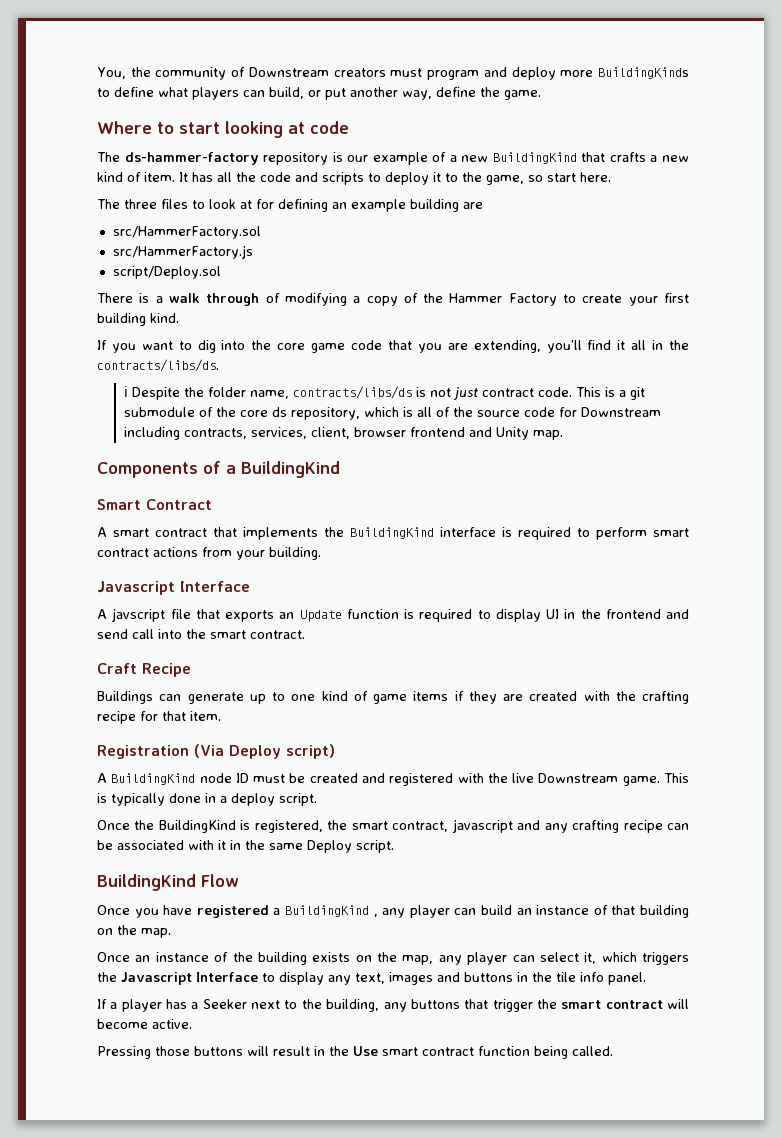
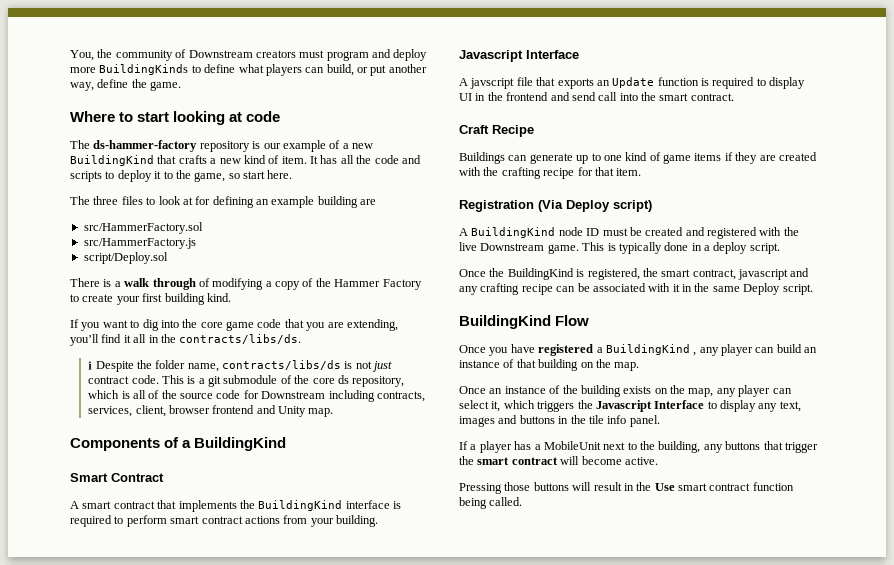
[202,999,247,1009] Seeker -> [543,441,601,450] MobileUnit

